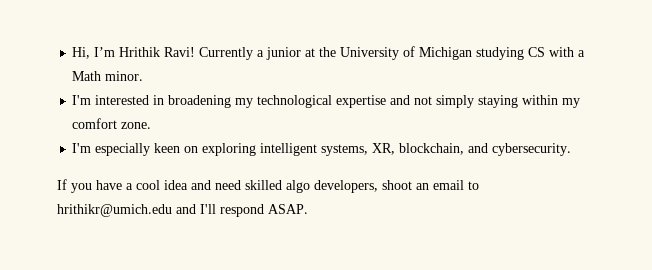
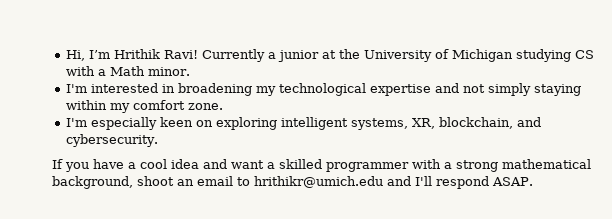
[215,180,378,193] need skilled algo developers, -> [231,159,591,172] [52,176,133,189] want a skilled programmer with a strong mathematical background,

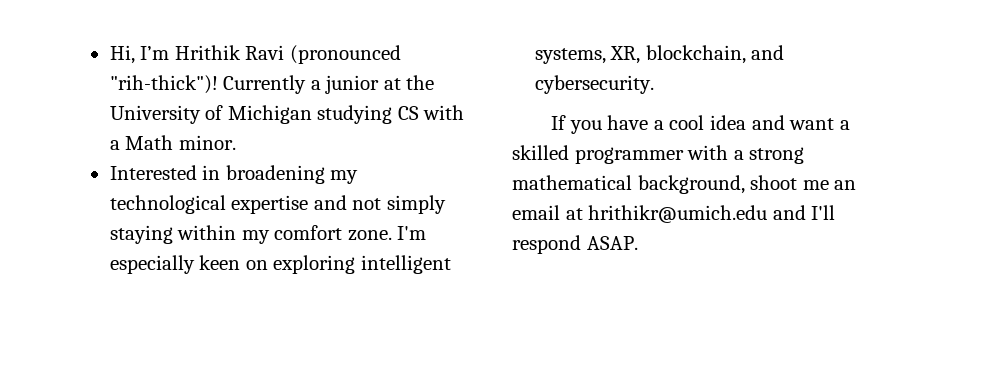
[164,50,199,59] Ravi! -> [245,45,401,64] [109,75,218,94] Ravi (pronounced "rih-thick")!
[66,83,159,93] I'm interested -> [109,165,197,180] Interested
(224, 106) // -> (392, 235) none
(174, 181) none -> [802,180,829,190] me
[237,177,250,186] to -> [565,208,583,220] at

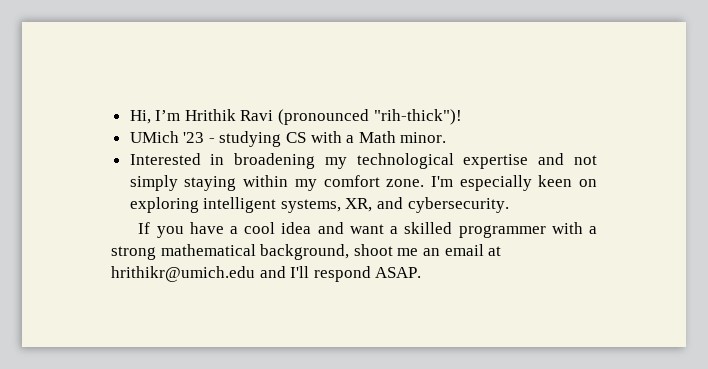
[223,75,435,94] [109,105,312,124] Currently a junior at the University of Michigan -> [129,131,215,143] // UMich '23 -
[645,45,746,64] blockchain, -> (373, 205) none

